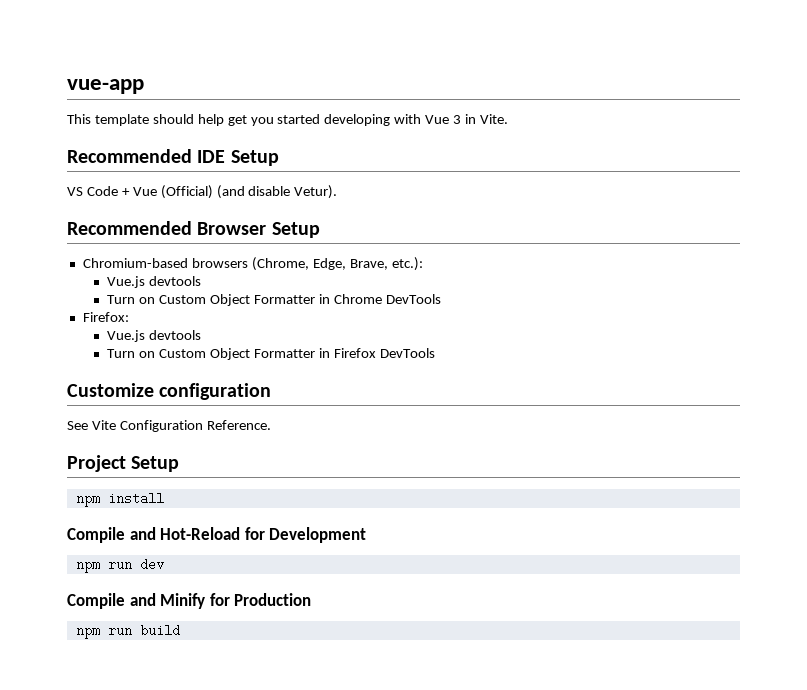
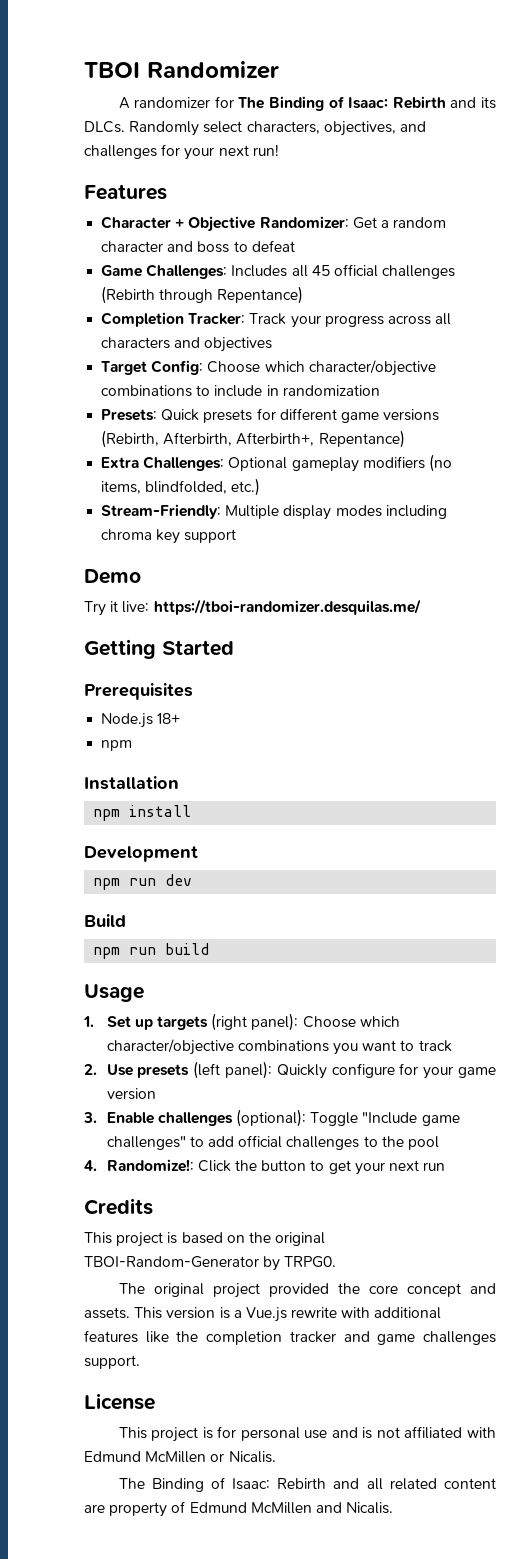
[67,79,144,94] [67,114,508,126] [67,149,279,166] [67,185,338,199] [67,221,320,238] [82,257,423,271] [107,276,202,288] [107,294,441,306] [82,312,129,322] [107,330,202,342] [107,348,435,360] [67,383,272,400] [67,420,271,432] [67,455,180,472] [75,492,164,507] [67,527,367,543] [75,558,164,573] [67,593,312,609] [75,624,180,639] vue-app // This template should help get you started developing with Vue 3 in Vite. // Recommended IDE Setup // VS Code + Vue (Official) (and disable Vetur). // Recommended Browser Setup // Chromium-based browsers (Chrome, Edge, Brave, etc.): // Vue.js devtools // Turn on Custom Object Formatter in Chrome DevTools // Firefox: // Vue.js devtools // Turn on Custom Object Formatter in Firefox DevTools // Customize configuration // See Vite Configuration Reference. // Project Setup // npm install // Compile and Hot-Reload for Development // npm run dev // Compile and Minify for Production // npm run build -> [84,61,279,79] [118,96,496,111] [84,121,426,136] [84,144,279,160] [84,184,167,200] [101,216,447,232] [101,240,295,253] [101,264,456,279] [101,286,304,304] [101,312,452,328] [101,337,273,352] [101,360,436,376] [101,385,380,397] [101,408,440,423] [101,430,405,448] [101,454,452,472] [101,478,261,496] [101,504,447,520] [101,529,237,544] [84,569,141,584] [84,599,421,616] [84,639,234,659] [84,683,193,700] [101,713,181,728] [101,740,133,751] [84,776,179,790] [93,805,192,821] [84,846,198,862] [93,874,193,890] [84,914,126,927] [93,943,210,959] [84,984,144,1002] [83,1013,400,1031] [106,1039,452,1055] [84,1061,496,1079] [106,1088,156,1100] [83,1109,460,1127] [106,1135,439,1150] [84,1159,446,1175] [84,1198,153,1215] [84,1232,326,1247] [84,1256,337,1271] [118,1283,497,1298] [84,1307,442,1322] [84,1330,496,1345] [84,1355,140,1369] [84,1393,155,1410] [118,1426,496,1442] [84,1451,276,1463] [118,1477,497,1492] [84,1501,394,1517] TBOI Randomizer // A randomizer for The Binding of Isaac: Rebirth and its DLCs. Randomly select characters, objectives, and challenges for your next run! // Features // Character + Objective Randomizer: Get a random character and boss to defeat // Game Challenges: Includes all 45 official challenges (Rebirth through Repentance) // Completion Tracker: Track your progress across all characters and objectives // Target Config: Choose which character/objective combinations to include in randomization // Presets: Quick presets for different game versions (Rebirth, Afterbirth, Afterbirth+, Repentance) // Extra Challenges: Optional gameplay modifiers (no items, blindfolded, etc.) // Stream-Friendly: Multiple display modes including chroma key support // Demo // Try it live: https://tboi-randomizer.desquilas.me/ // Getting Started // Prerequisites // Node.js 18+ // npm // Installation // npm install // Development // npm run dev // Build // npm run build // Usage // 1. Set up targets (right panel): Choose which character/objective combinations you want to track // 2. Use presets (left panel): Quickly configure for your game version // 3. Enable challenges (optional): Toggle "Include game challenges" to add official challenges to the pool // 4. Randomize!: Click the button to get your next run // Credits // This project is based on the original TBOI-Random-Generator by TRPG0. // The original project provided the core concept and assets. This version is a Vue.js rewrite with additional features like the completion tracker and game challenges support. // License // This project is for personal use and is not affiliated with Edmund McMillen or Nicalis. // The Binding of Isaac: Rebirth and all related content are property of Edmund McMillen and Nicalis.

